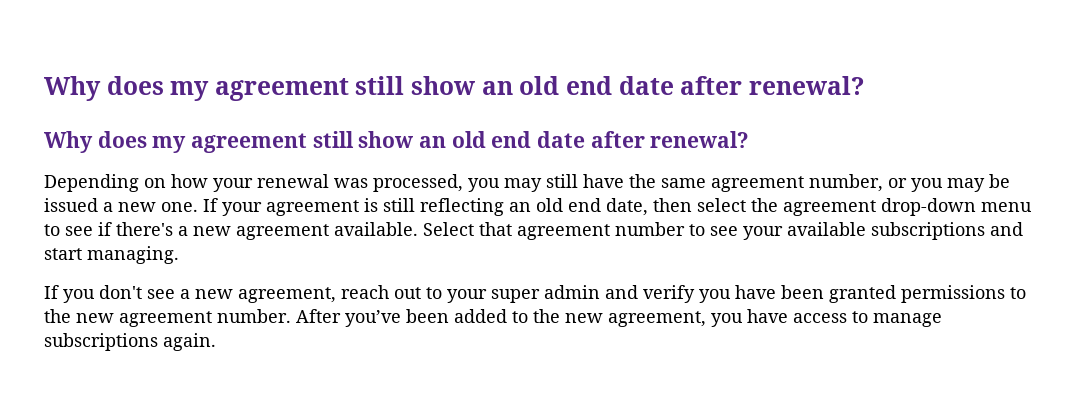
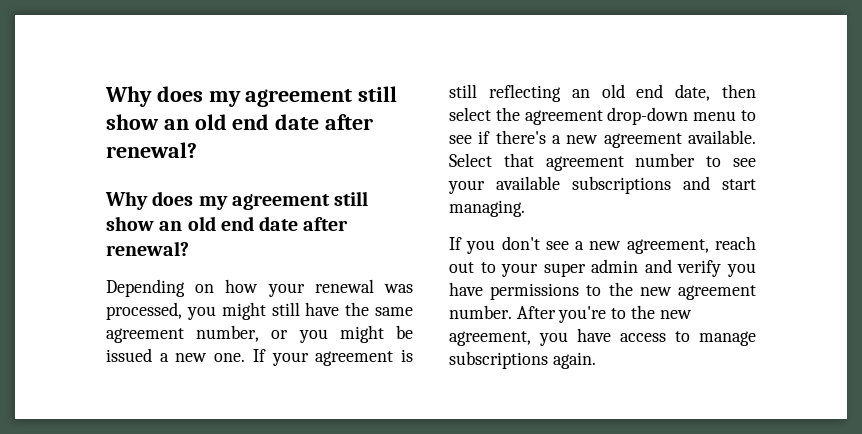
[504,178,542,192] may -> [221,302,266,320] might
[947,178,985,192] may -> [339,325,384,343] might
[781,285,896,303] been granted -> (483, 289) none
[345,309,507,327] you’ve been added -> [558,306,607,323] you're

